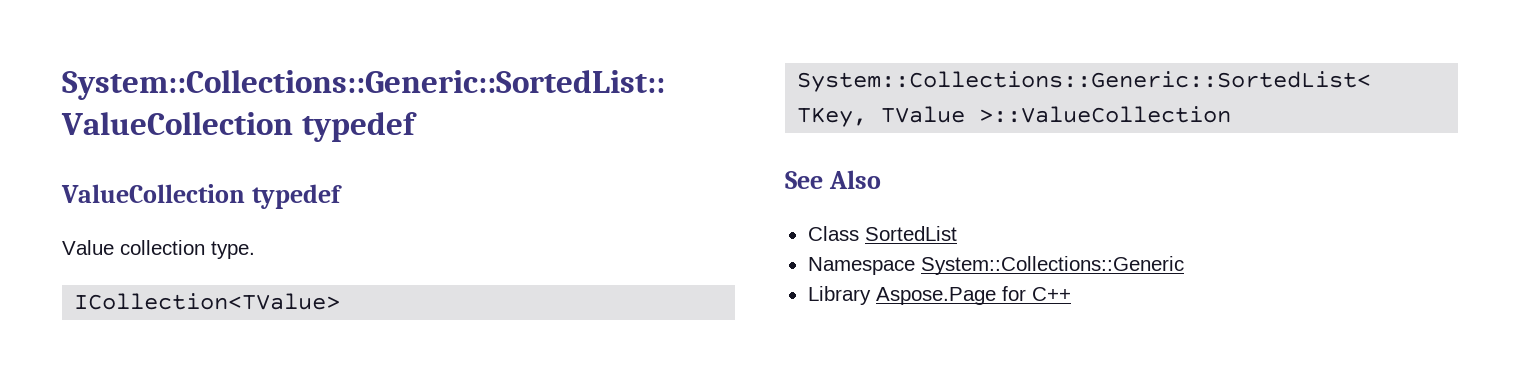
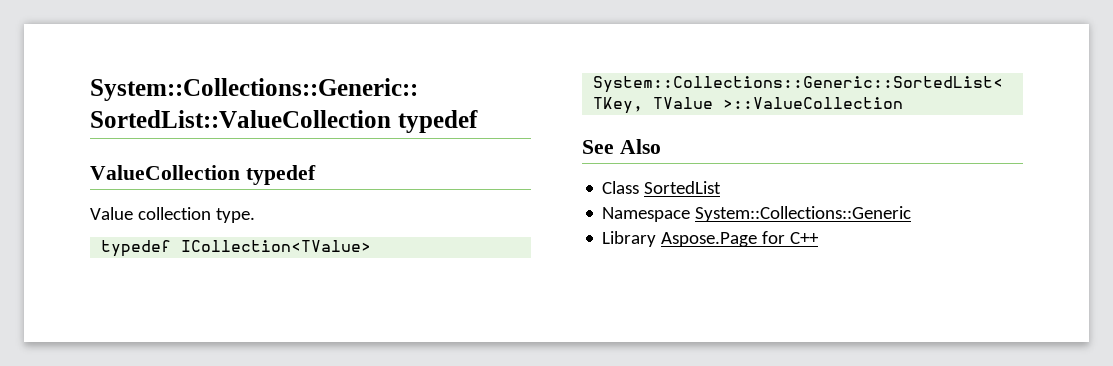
(255, 250) none -> [101,240,172,257] typedef

